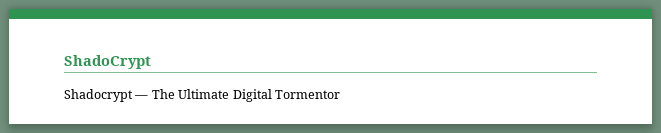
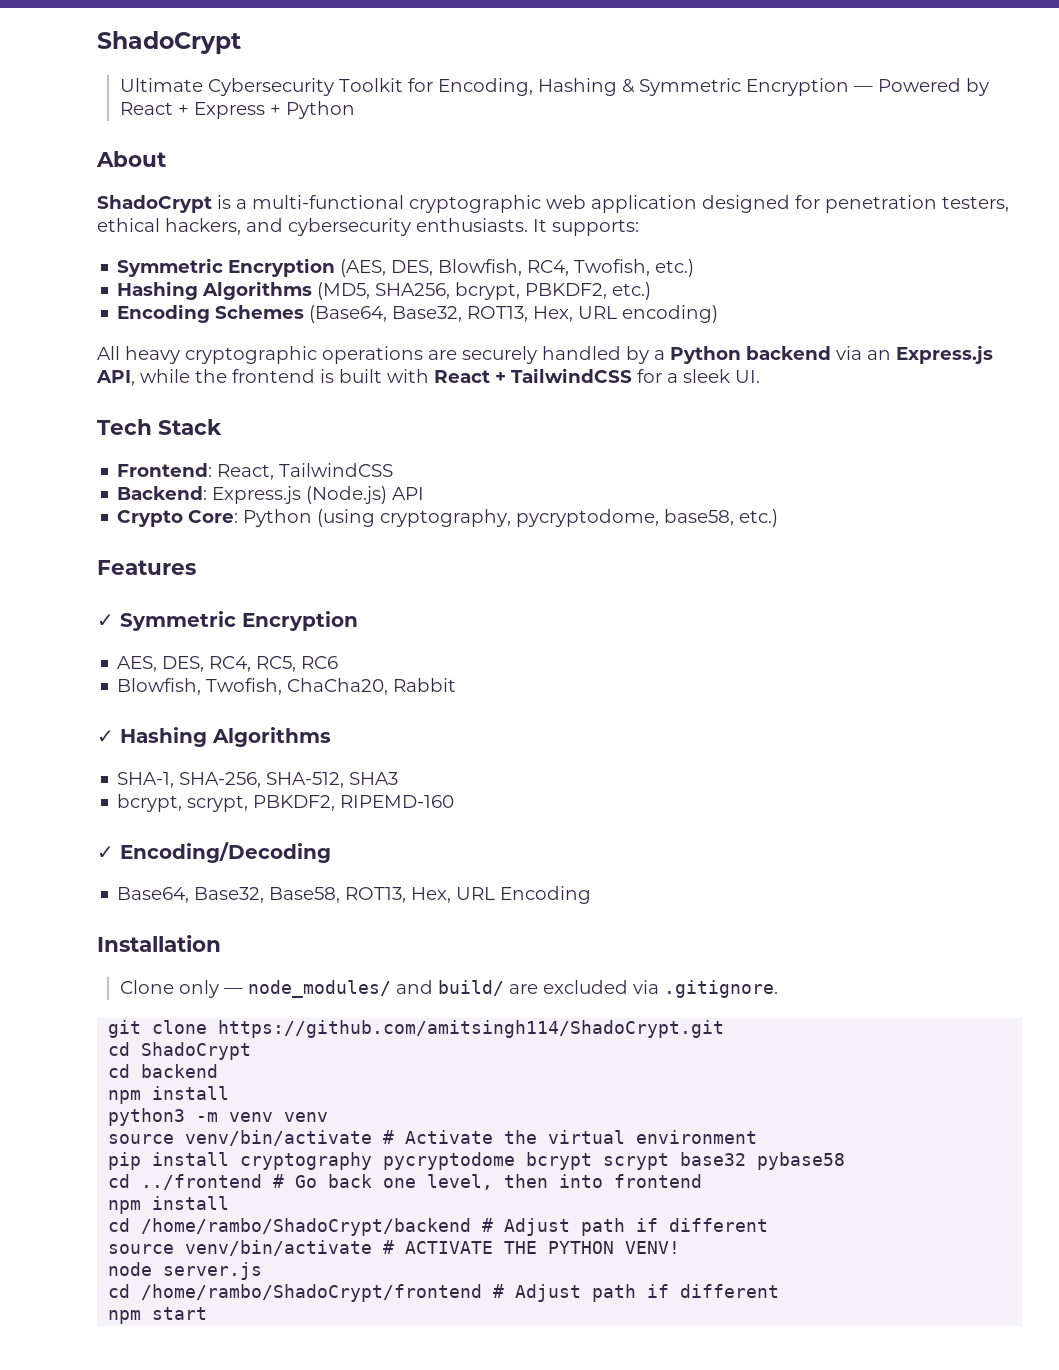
[64,55,151,69] [64,89,340,102] ShadoCrypt // Shadocrypt — The Ultimate Digital Tormentor -> [97,31,241,54] [119,78,989,96] [119,101,355,119] [96,151,166,167] [97,195,1009,213] [97,218,639,236] [117,258,695,277] [117,281,652,300] [117,304,719,323] [97,345,993,364] [96,368,760,386] [97,419,222,435] [117,463,394,480] [117,486,425,504] [117,509,779,527] [97,560,196,575] [97,611,358,631] [117,656,339,672] [117,678,457,695] [97,727,331,747] [117,772,399,788] [117,794,455,812] [97,842,331,863] [117,886,592,904] [97,935,221,952] [119,980,778,998] [108,1020,725,1038] [108,1042,252,1060] [108,1064,219,1078] [108,1086,230,1104] [108,1108,329,1126] [108,1130,758,1146] [108,1152,846,1170] [108,1174,703,1190] [108,1196,230,1214] [108,1218,769,1236] [108,1240,681,1256] [108,1262,263,1280] [108,1284,780,1302] [108,1307,208,1324] ShadoCrypt // Ultimate Cybersecurity Toolkit for Encoding, Hashing & Symmetric Encryption — Powered by React + Express + Python // About // ShadoCrypt is a multi-functional cryptographic web application designed for penetration testers, ethical hackers, and cybersecurity enthusiasts. It supports: // Symmetric Encryption (AES, DES, Blowfish, RC4, Twofish, etc.) // Hashing Algorithms (MD5, SHA256, bcrypt, PBKDF2, etc.) // Encoding Schemes (Base64, Base32, ROT13, Hex, URL encoding) // All heavy cryptographic operations are securely handled by a Python backend via an Express.js API, while the frontend is built with React + TailwindCSS for a sleek UI. // Tech Stack // Frontend: React, TailwindCSS // Backend: Express.js (Node.js) API // Crypto Core: Python (using cryptography, pycryptodome, base58, etc.) // Features // ✓ Symmetric Encryption // AES, DES, RC4, RC5, RC6 // Blowfish, Twofish, ChaCha20, Rabbit // ✓ Hashing Algorithms // SHA-1, SHA-256, SHA-512, SHA3 // bcrypt, scrypt, PBKDF2, RIPEMD-160 // ✓ Encoding/Decoding // Base64, Base32, Base58, ROT13, Hex, URL Encoding // Installation // Clone only — node_modules/ and build/ are excluded via .gitignore. // git clone https://github.com/amitsingh114/ShadoCrypt.git // cd ShadoCrypt // cd backend // npm install // python3 -m venv venv // source venv/bin/activate # Activate the virtual environment // pip install cryptography pycryptodome bcrypt scrypt base32 pybase58 // cd ../frontend # Go back one level, then into frontend // npm install // cd /home/rambo/ShadoCrypt/backend # Adjust path if different // source venv/bin/activate # ACTIVATE THE PYTHON VENV! // node server.js // cd /home/rambo/ShadoCrypt/frontend # Adjust path if different // npm start

